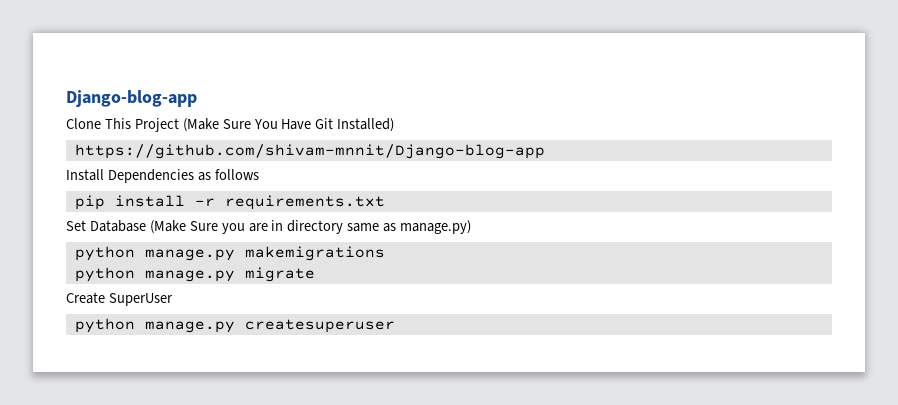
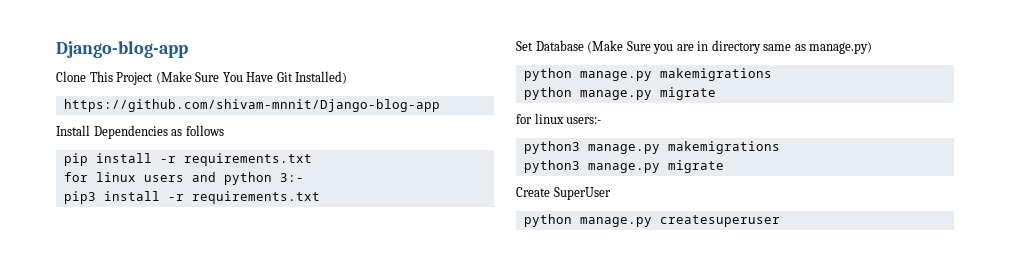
(385, 202) none -> [63,172,304,185] [63,191,320,204] // for linux users and python 3:- // pip3 install -r requirements.txt
(315, 274) none -> [516,113,602,124] [523,141,780,154] [523,160,724,173] // for linux users:- // python3 manage.py makemigrations // python3 manage.py migrate

